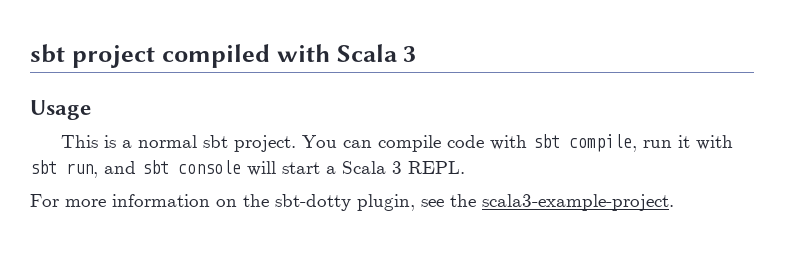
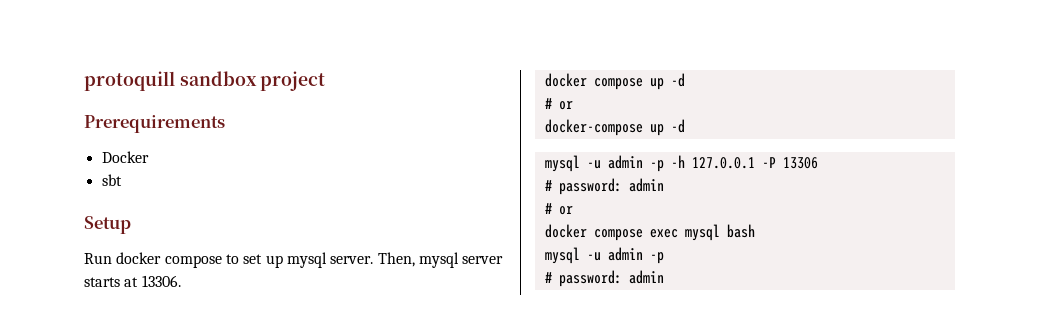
[30,44,417,68] [30,100,91,120] [61,134,734,152] [30,160,465,178] [30,194,674,211] sbt project compiled with Scala 3 // Usage // This is a normal sbt project. You can compile code with sbt compile, run it with sbt run, and sbt console will start a Scala 3 REPL. // For more information on the sbt-dotty plugin, see the scala3-example-project. -> [84,71,326,91] [84,115,225,133] [101,151,149,163] [101,174,122,186] [84,216,131,234] [84,252,504,268] [84,275,181,287] [544,73,685,90] [544,98,573,110] [544,119,685,136] [544,155,818,172] [544,178,664,195] [544,203,573,215] [544,224,755,241] [544,247,664,264] [544,270,664,287] protoquill sandbox project // Prerequirements // Docker // sbt // Setup // Run docker compose to set up mysql server. Then, mysql server starts at 13306. // docker compose up -d // # or // docker-compose up -d // mysql -u admin -p -h 127.0.0.1 -P 13306 // # password: admin // # or // docker compose exec mysql bash // mysql -u admin -p // # password: admin

